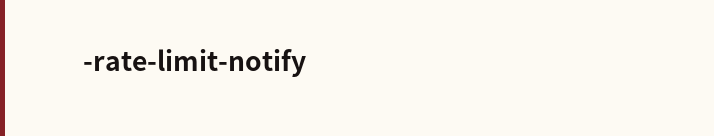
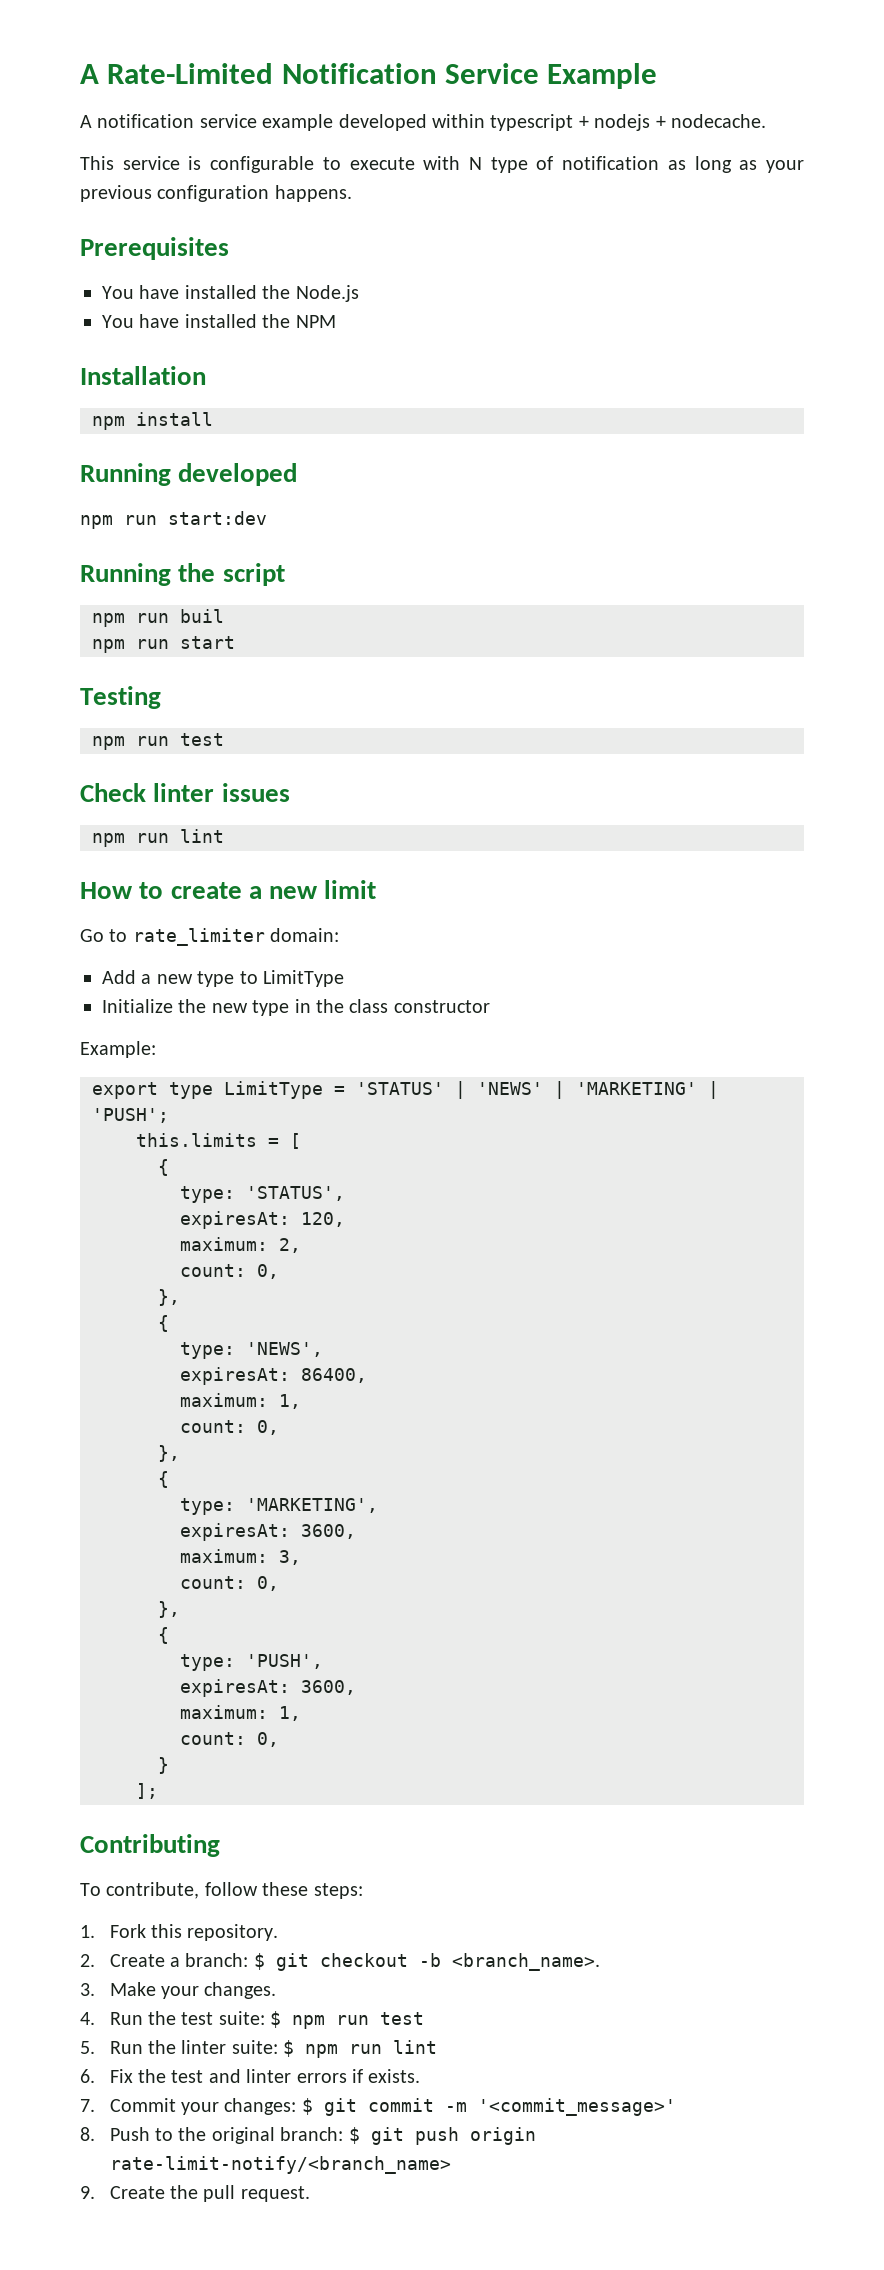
[83,49,306,77] -rate-limit-notify -> [80,63,658,89] [80,114,766,131] [80,156,804,173] [80,185,352,202] [80,237,229,260] [102,285,359,302] [102,314,336,328] [80,366,206,385] [92,412,213,430] [80,463,298,486] [80,511,267,529] [80,563,285,586] [92,609,224,627] [92,636,235,653] [80,686,161,709] [92,733,224,750] [80,783,290,802] [92,829,224,847] [80,880,377,899] [80,928,340,946] [102,970,344,987] [102,999,490,1016] [80,1041,156,1058] [92,1081,719,1099] [92,1108,169,1123] [136,1133,301,1149] [158,1159,169,1176] [180,1186,345,1203] [180,1211,345,1229] [180,1237,301,1253] [180,1264,279,1279] [158,1289,180,1306] [158,1315,169,1332] [180,1342,323,1359] [180,1367,367,1385] [180,1393,301,1409] [180,1420,279,1435] [158,1445,180,1462] [158,1471,169,1488] [180,1498,378,1515] [180,1523,356,1541] [180,1549,301,1565] [180,1576,279,1591] [158,1601,180,1618] [158,1627,169,1644] [180,1654,323,1671] [180,1679,356,1697] [180,1705,301,1721] [180,1732,279,1747] [158,1757,169,1774] [136,1783,158,1799] [80,1834,220,1857] [80,1882,363,1899] [80,1924,279,1941] [80,1953,600,1971] [80,1982,277,1999] [80,2011,425,2029] [80,2040,438,2058] [80,2069,421,2083] [80,2098,676,2116] [80,2127,536,2145] [109,2156,451,2174] [80,2185,310,2202] A Rate-Limited Notification Service Example // A notification service example developed within typescript + nodejs + nodecache. // This service is configurable to execute with N type of notification as long as your previous configuration happens. // Prerequisites // You have installed the Node.js // You have installed the NPM // Installation // npm install // Running developed // npm run start:dev // Running the script // npm run buil // npm run start // Testing // npm run test // Check linter issues // npm run lint // How to create a new limit // Go to rate_limiter domain: // Add a new type to LimitType // Initialize the new type in the class constructor // Example: // export type LimitType = 'STATUS' | 'NEWS' | 'MARKETING' | 'PUSH'; // this.limits = [ // { // type: 'STATUS', // expiresAt: 120, // maximum: 2, // count: 0, // }, // { // type: 'NEWS', // expiresAt: 86400, // maximum: 1, // count: 0, // }, // { // type: 'MARKETING', // expiresAt: 3600, // maximum: 3, // count: 0, // }, // { // type: 'PUSH', // expiresAt: 3600, // maximum: 1, // count: 0, // } // ]; // Contributing // To contribute, follow these steps: // 1. Fork this repository. // 2. Create a branch: $ git checkout -b <branch_name>. // 3. Make your changes. // 4. Run the test suite: $ npm run test // 5. Run the linter suite: $ npm run lint // 6. Fix the test and linter errors if exists. // 7. Commit your changes: $ git commit -m '<commit_message>' // 8. Push to the original branch: $ git push origin rate-limit-notify/<branch_name> // 9. Create the pull request.

